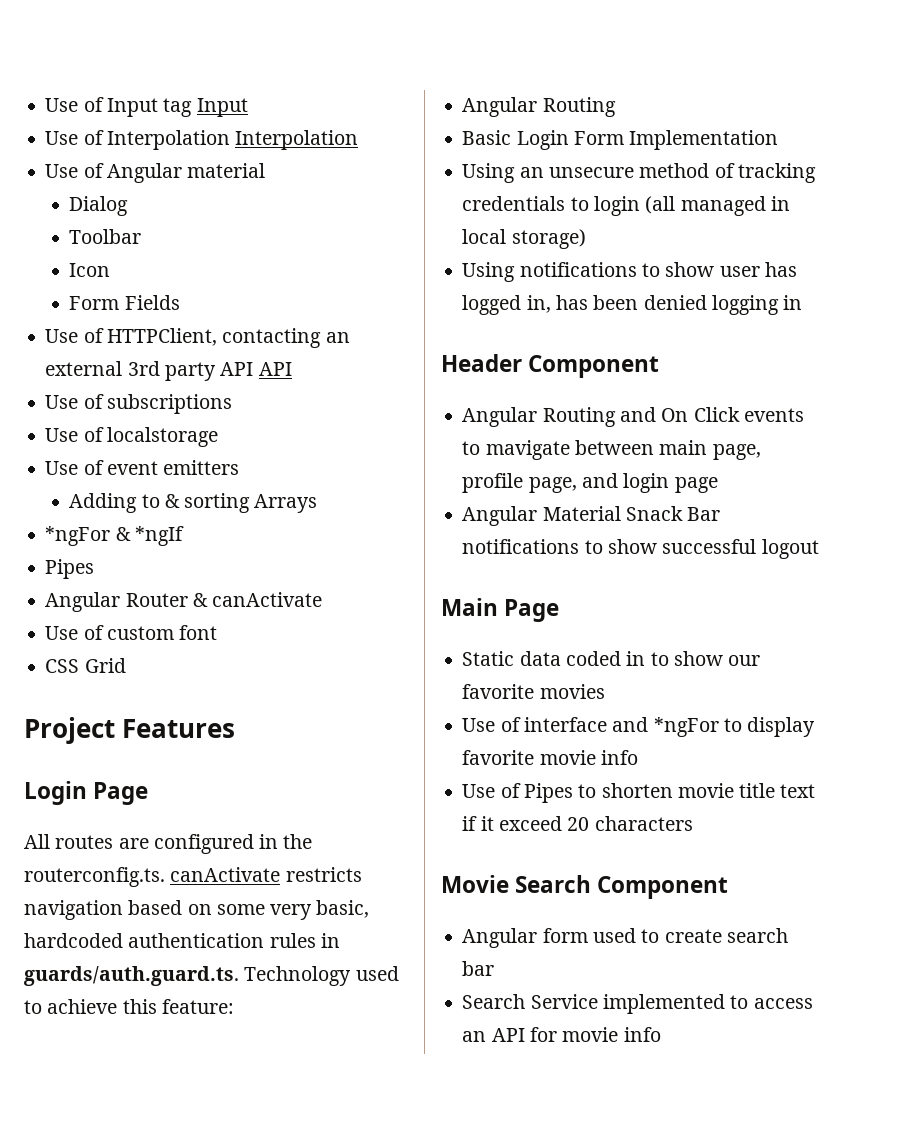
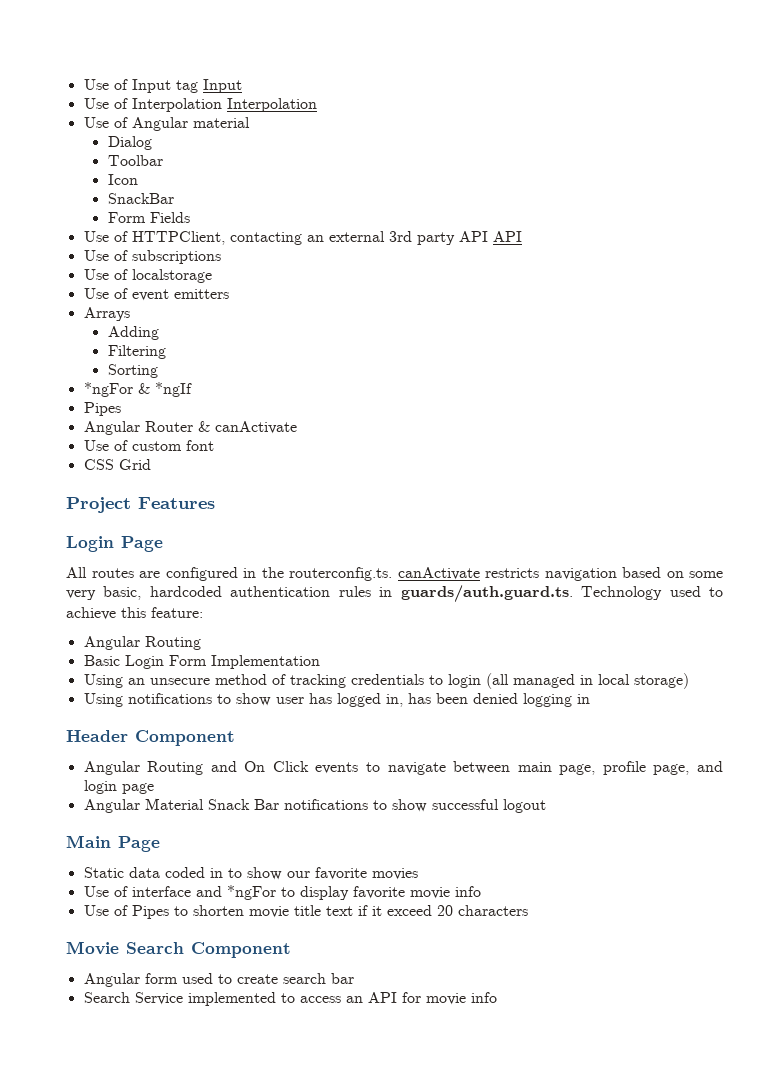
(111, 270) none -> [107,193,174,204] // SnackBar
(240, 467) none -> [83,307,130,321] // Arrays
[141,493,318,513] to & sorting Arrays -> [107,345,166,359] [107,364,158,378] // Filtering // Sorting
[485,440,570,460] mavigate -> [387,762,446,775] navigate

